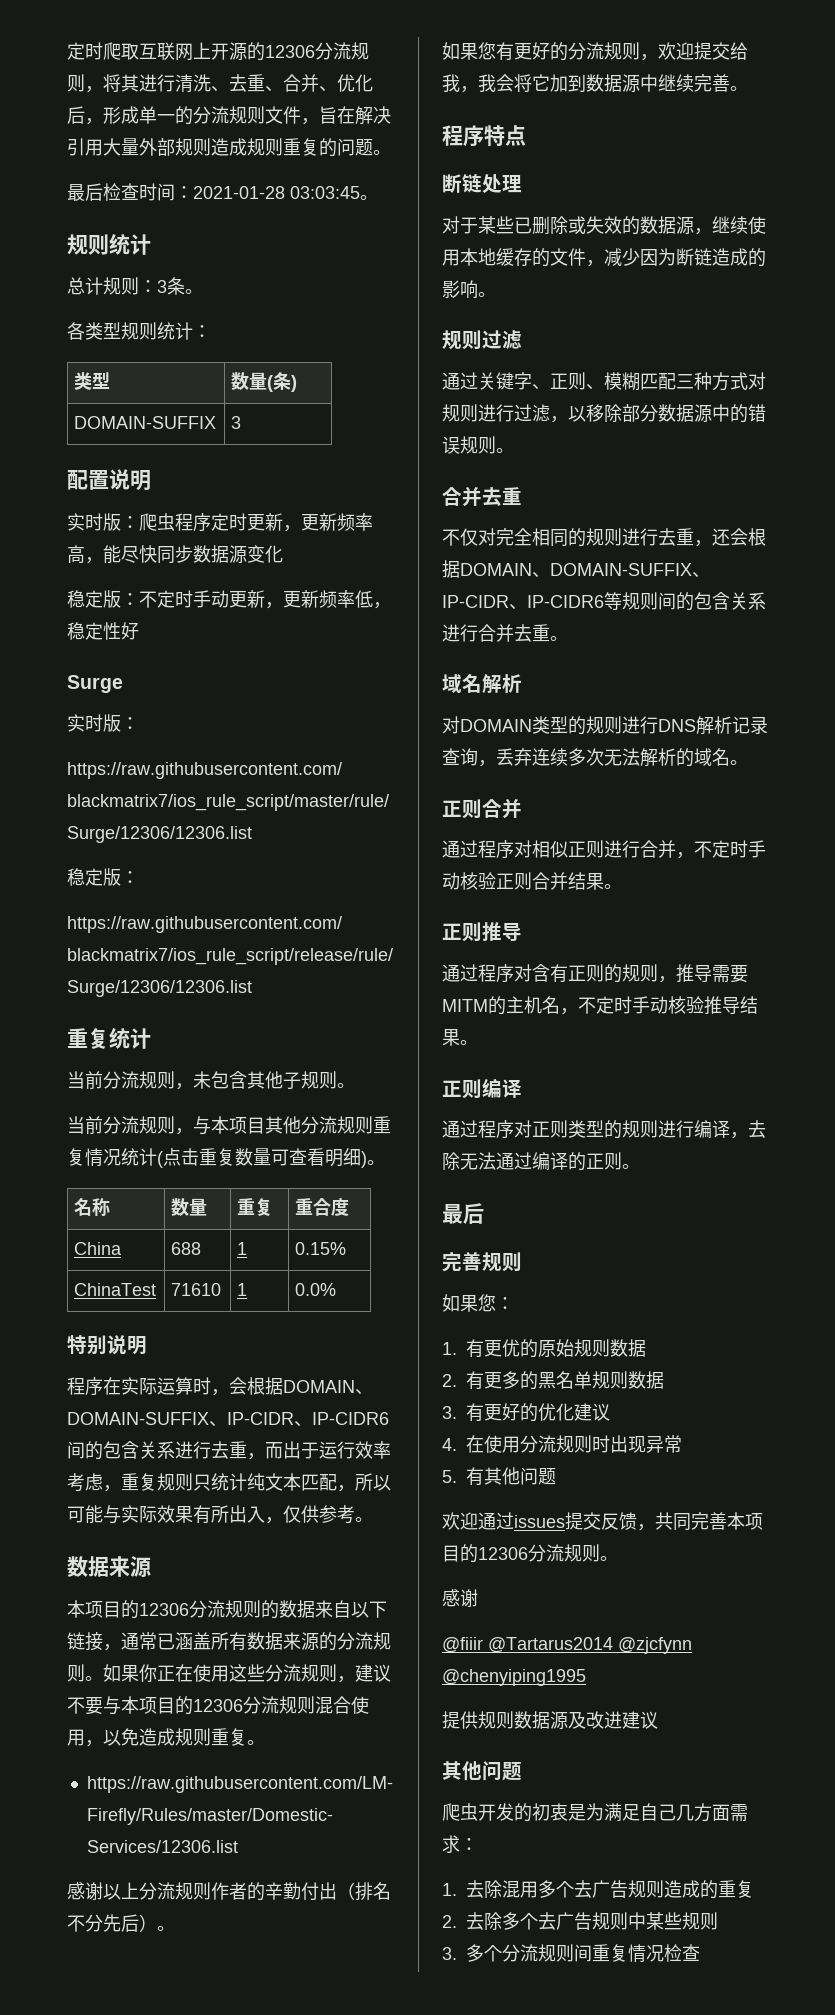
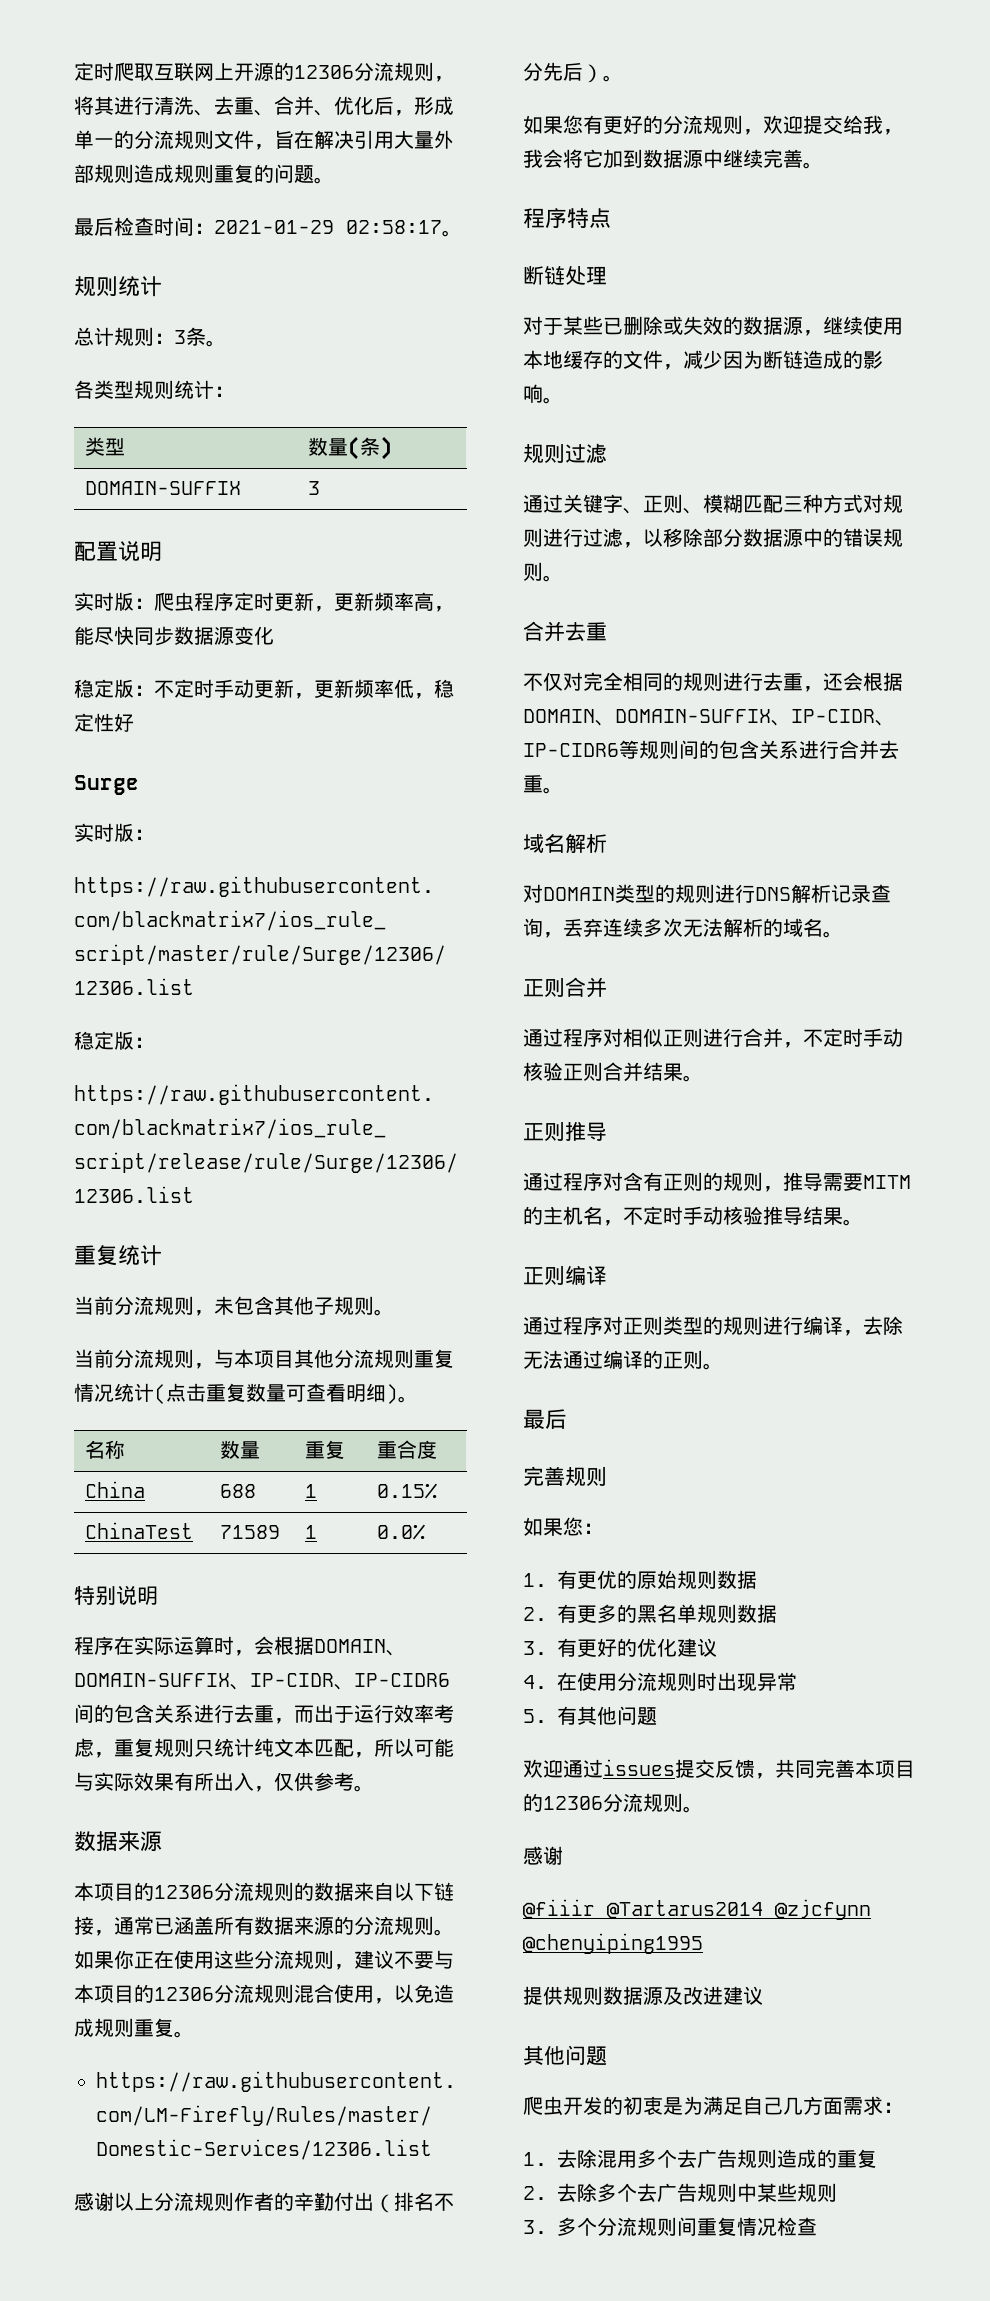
[193,186,360,199] 2021-01-28 03:03:45 -> [214,220,442,234] 2021-01-29 02:58:17
[171,1283,222,1296] 71610 -> [219,1525,280,1539] 71589

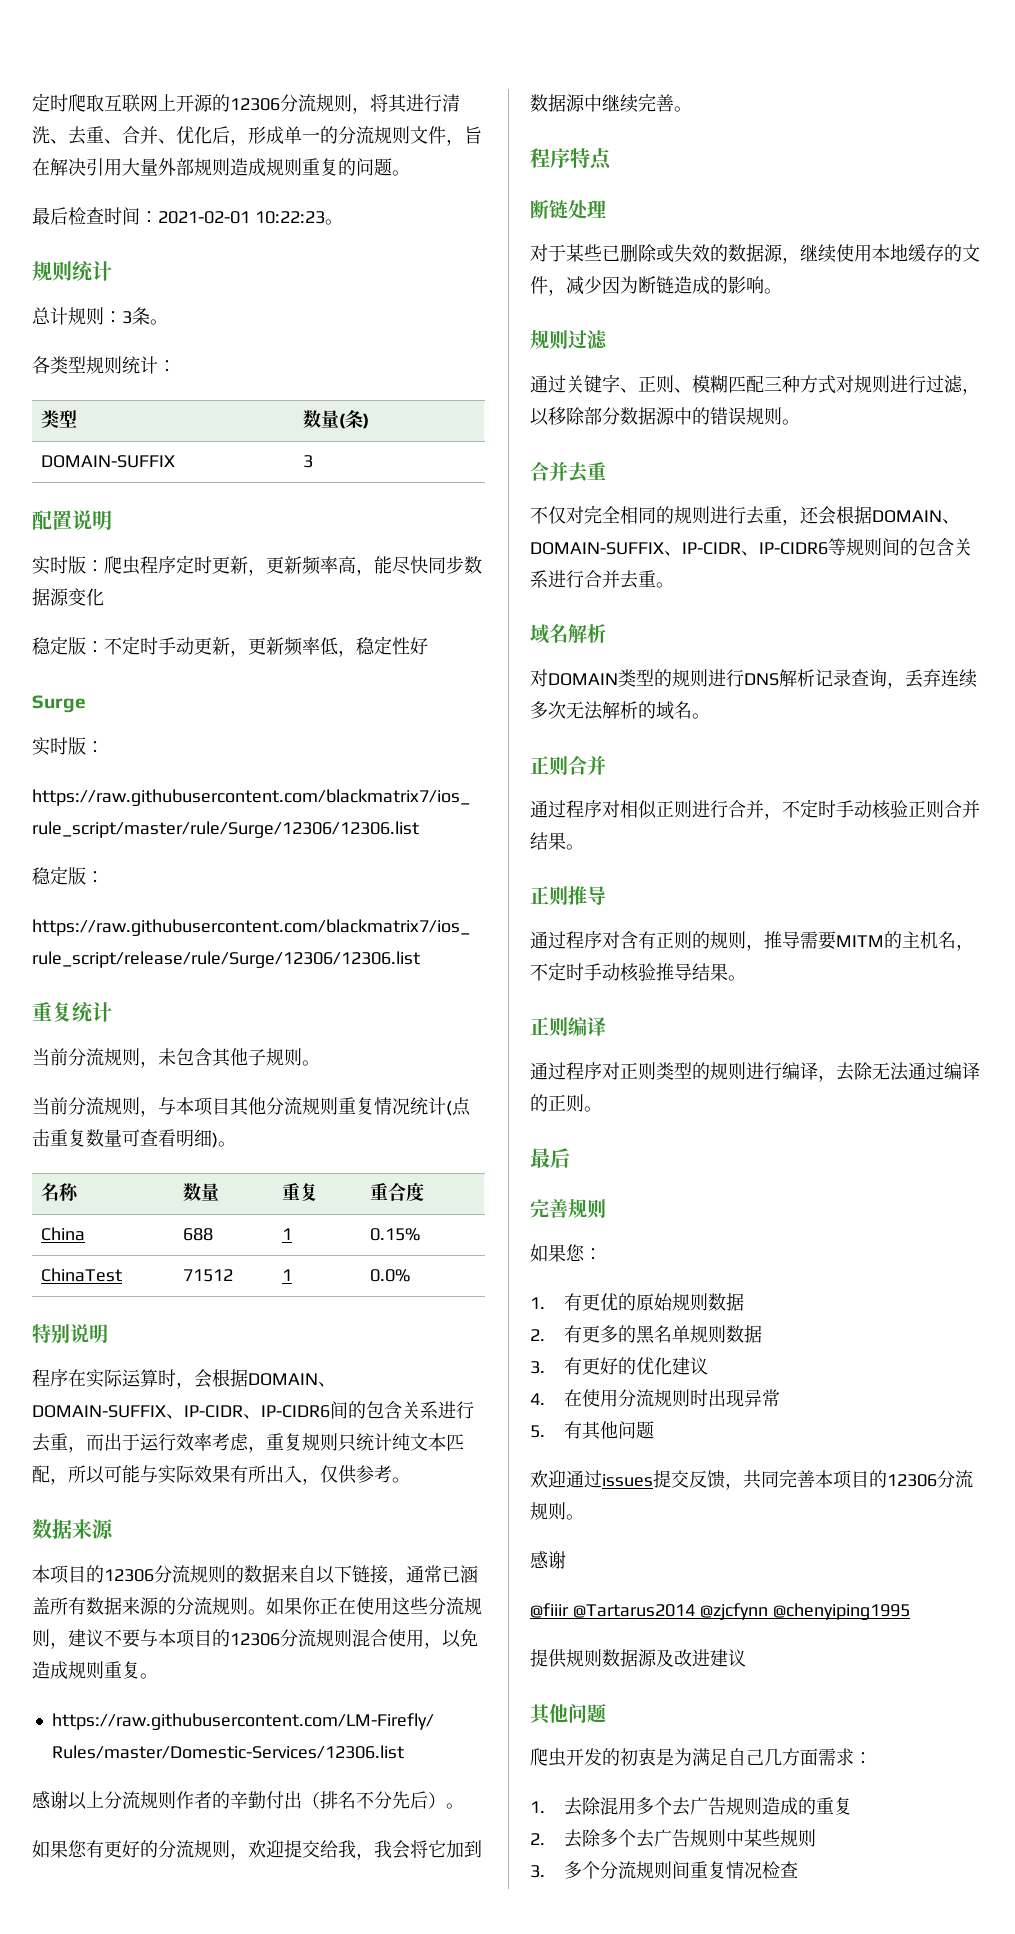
[214,220,442,234] 2021-01-29 02:58:17 -> [158,211,325,224] 2021-02-01 10:22:23
[219,1525,280,1539] 71589 -> [183,1269,234,1282] 71512

